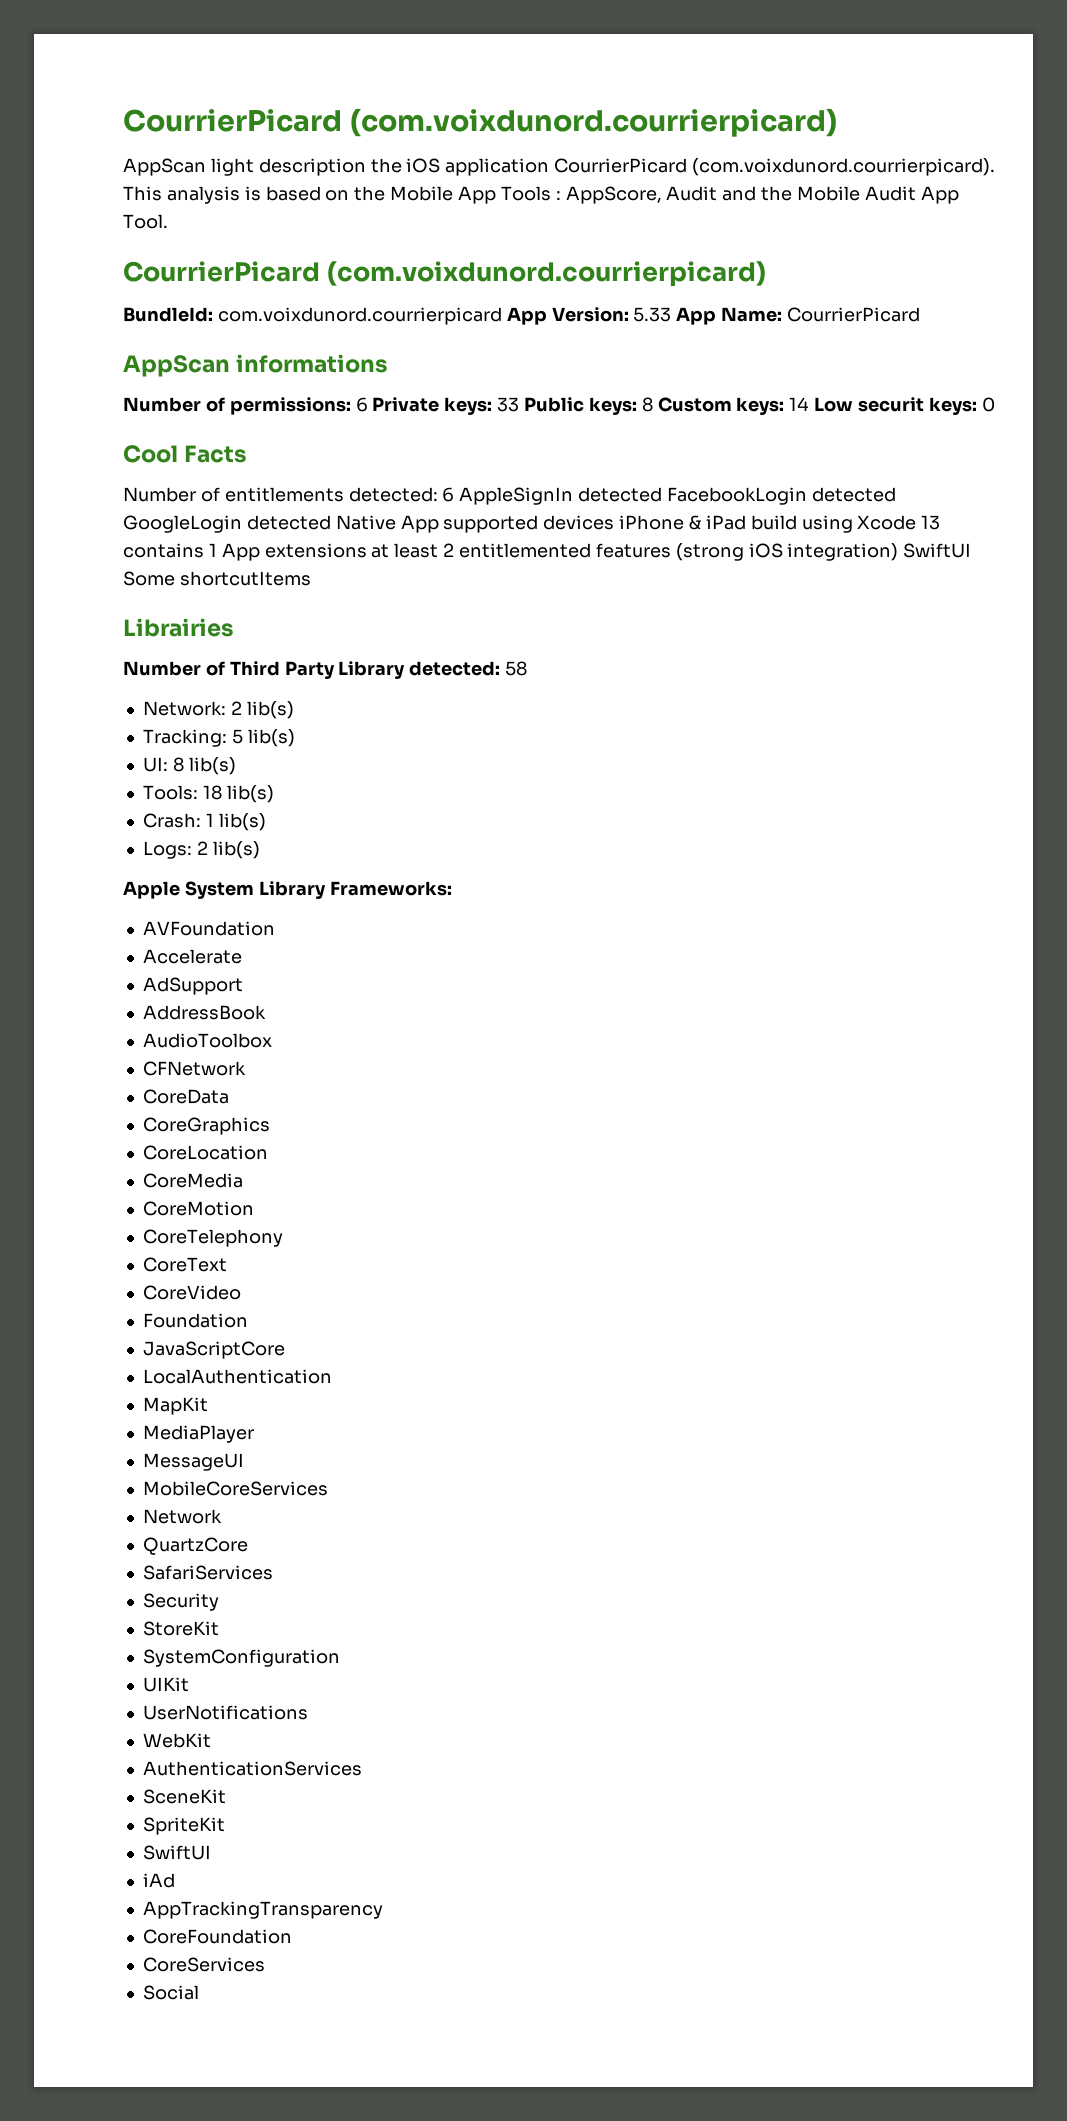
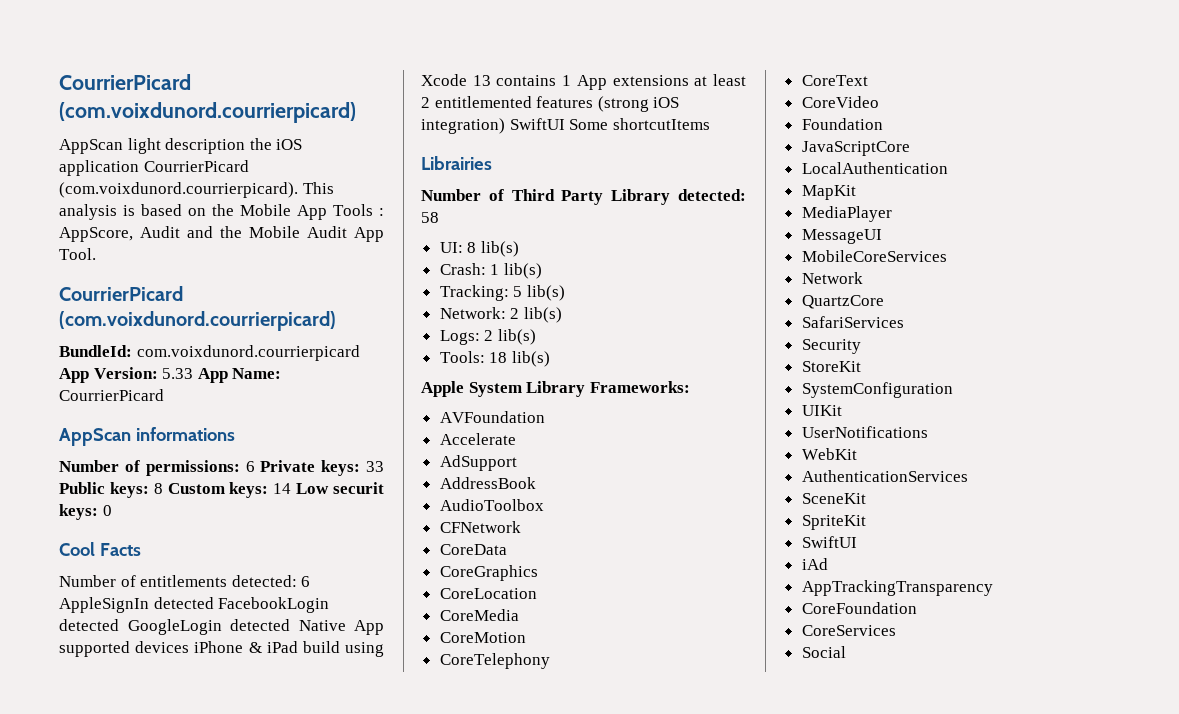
[142,701,242,716] Network: 2 -> [439,241,519,257] [439,263,500,275] UI: 8 lib(s) // Crash: 1
[142,757,184,772] UI: 8 -> [439,307,562,323] [439,330,494,345] Network: 2 lib(s) // Logs: 2
[142,813,266,831] [142,841,260,859] // Crash: 1 lib(s) // Logs: 2 lib(s) -> (550, 359) none

